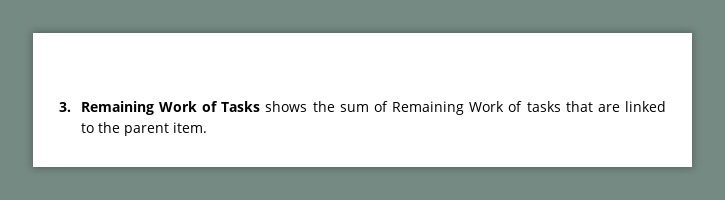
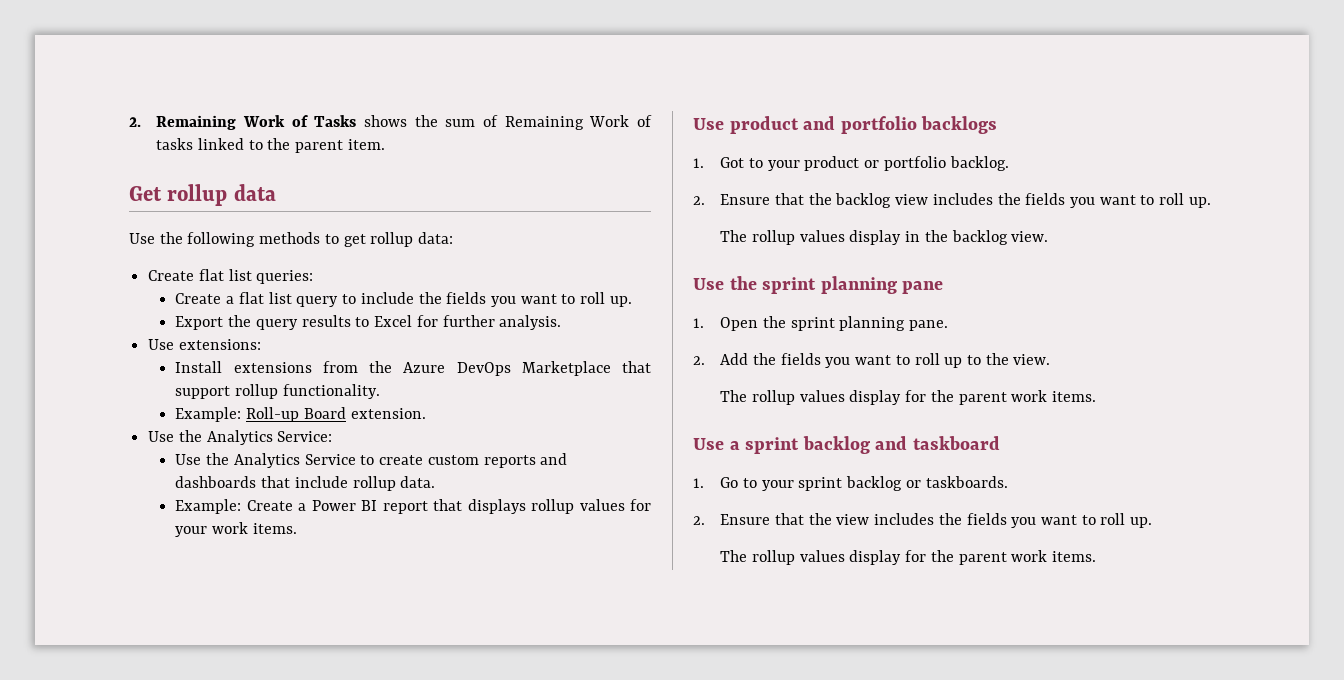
[59,102,71,112] 3. -> [129,117,141,127] 2.
[565,101,620,112] that are -> (194, 144) none
(207, 127) none -> [129,184,276,206] [129,232,454,247] [148,269,314,284] [175,292,632,307] [175,315,562,330] [148,339,261,350] [175,361,651,376] [175,384,380,399] [175,407,426,422] [148,430,333,445] [175,453,568,468] [175,476,436,491] [175,499,651,514] [175,522,297,537] [693,116,998,134] [693,156,1009,171] [693,193,1211,208] [720,230,1049,245] [693,276,944,294] [693,316,949,331] [693,353,1051,368] [720,390,1097,405] [693,436,1000,454] [693,476,1008,491] [693,513,1153,528] [720,550,1097,565] // Get rollup data // Use the following methods to get rollup data: // Create flat list queries: // Create a flat list query to include the fields you want to roll up. // Export the query results to Excel for further analysis. // Use extensions: // Install extensions from the Azure DevOps Marketplace that support rollup functionality. // Example: Roll-up Board extension. // Use the Analytics Service: // Use the Analytics Service to create custom reports and dashboards that include rollup data. // Example: Create a Power BI report that displays rollup values for your work items. // Use product and portfolio backlogs // 1. Got to your product or portfolio backlog. // 2. Ensure that the backlog view includes the fields you want to roll up. // The rollup values display in the backlog view. // Use the sprint planning pane // 1. Open the sprint planning pane. // 2. Add the fields you want to roll up to the view. // The rollup values display for the parent work items. // Use a sprint backlog and taskboard // 1. Go to your sprint backlog or taskboards. // 2. Ensure that the view includes the fields you want to roll up. // The rollup values display for the parent work items.

